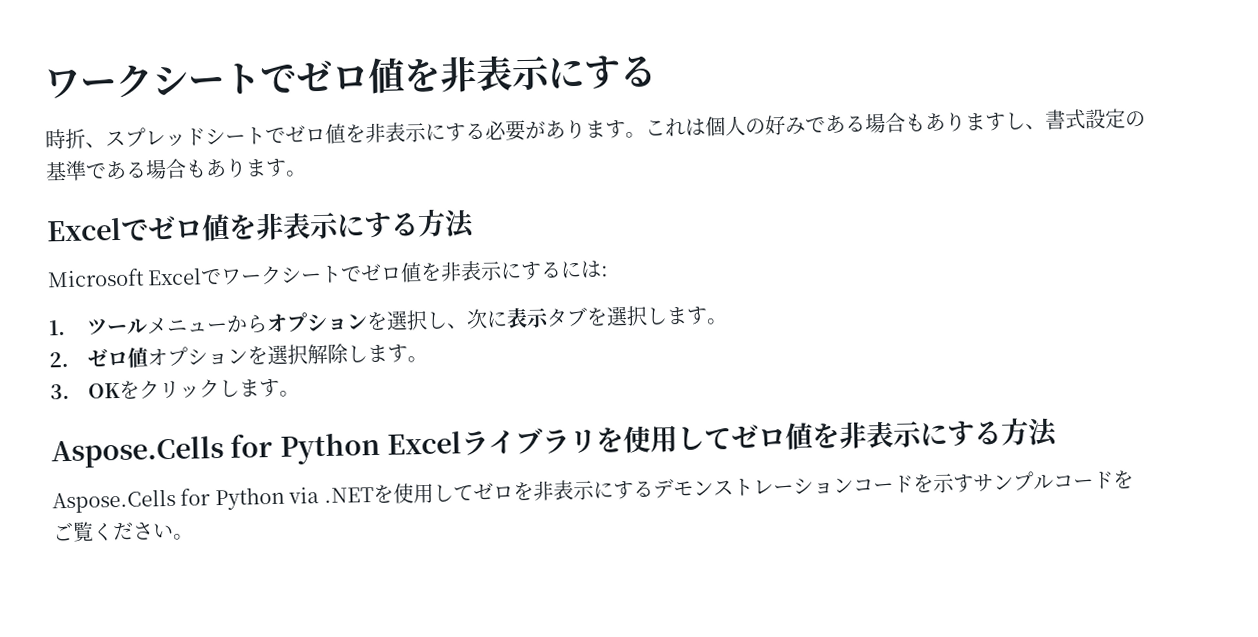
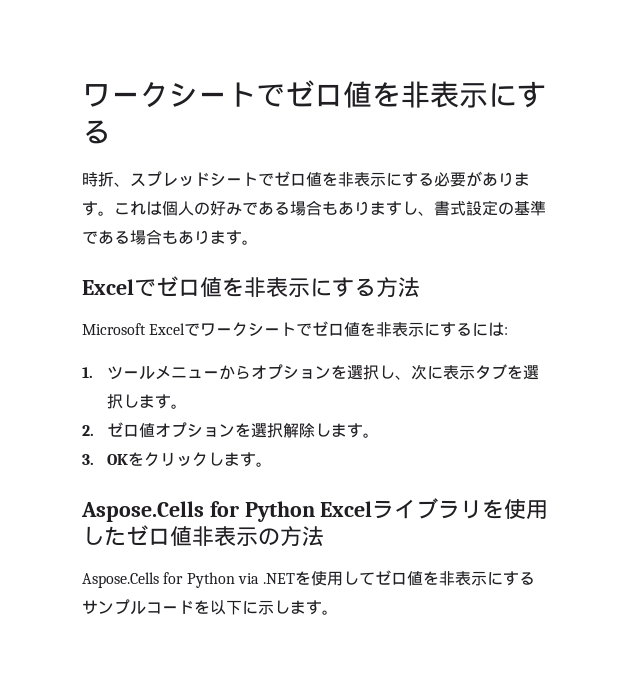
[703,420,1002,450] てゼロ値を非表示にする -> [104,525,280,546] たゼロ値非表示の
[512,473,974,501] を非表示にするデモンストレーションコードを示す -> [407,571,536,586] 値を非表示にする
[52,521,174,542] ご覧ください -> [210,600,322,615] 以下に示します

